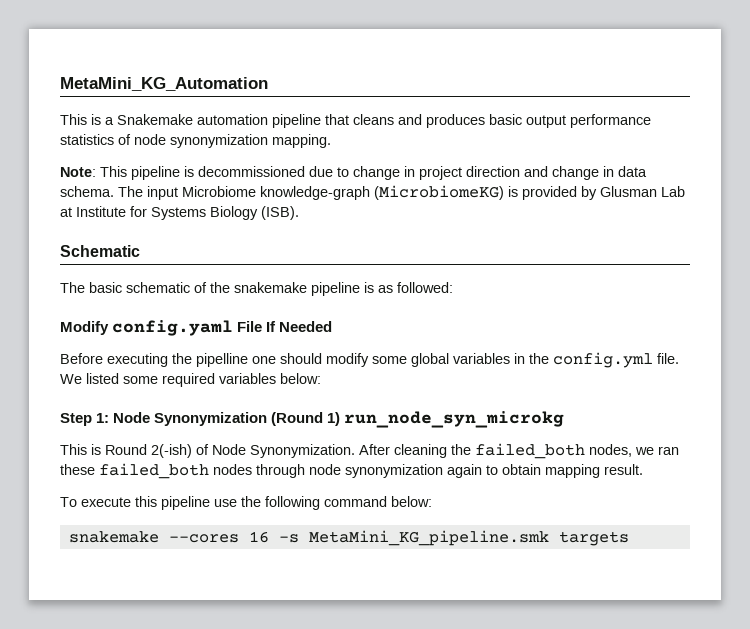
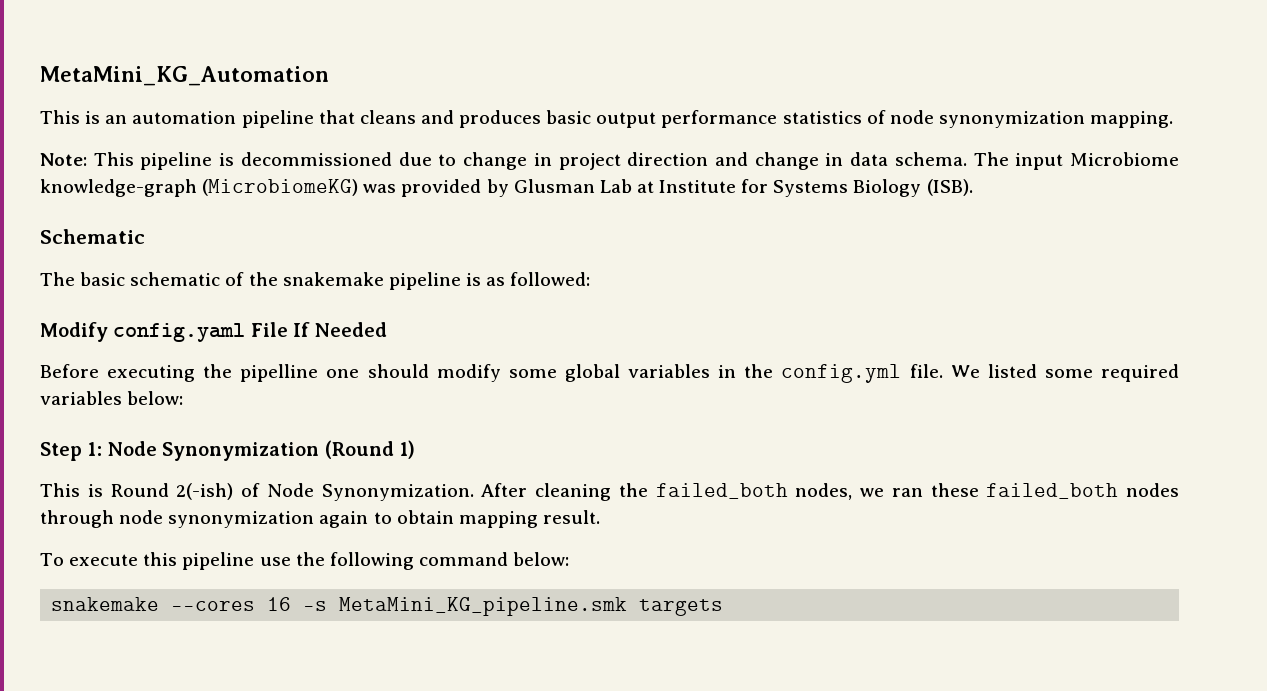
[105,114,193,125] a Snakemake -> [105,115,128,124] an
[508,186,518,197] is -> [363,184,397,193] was
[344,411,565,428] run_node_syn_microkg -> (415, 449) none

